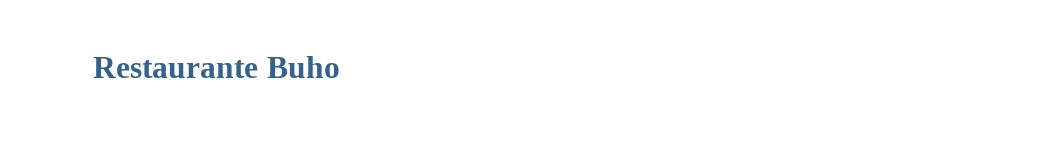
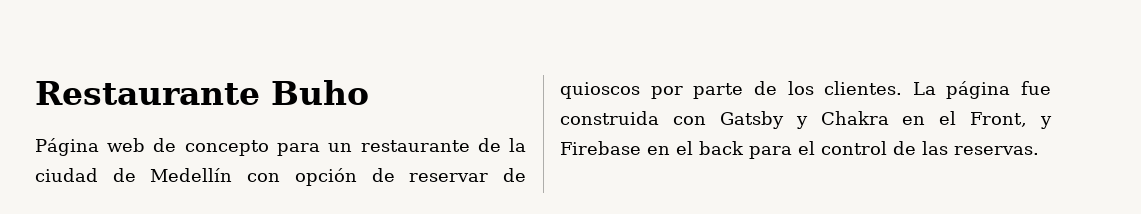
(340, 67) none -> [35,138,526,156] [35,168,526,186] [560,81,1051,99] [560,111,1052,129] [560,141,1039,159] // Página web de concepto para un restaurante de la ciudad de Medellín con opción de reservar de quioscos por parte de los clientes. La página fue construida con Gatsby y Chakra en el Front, y Firebase en el back para el control de las reservas.

